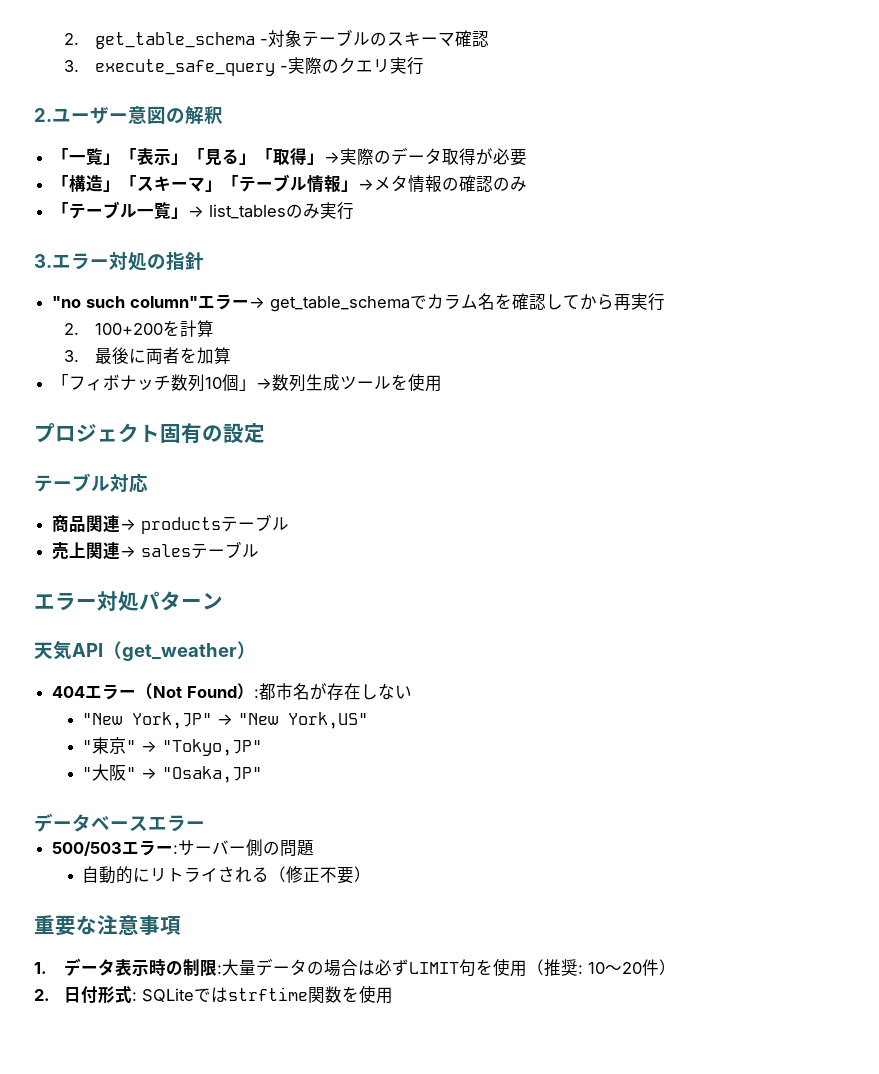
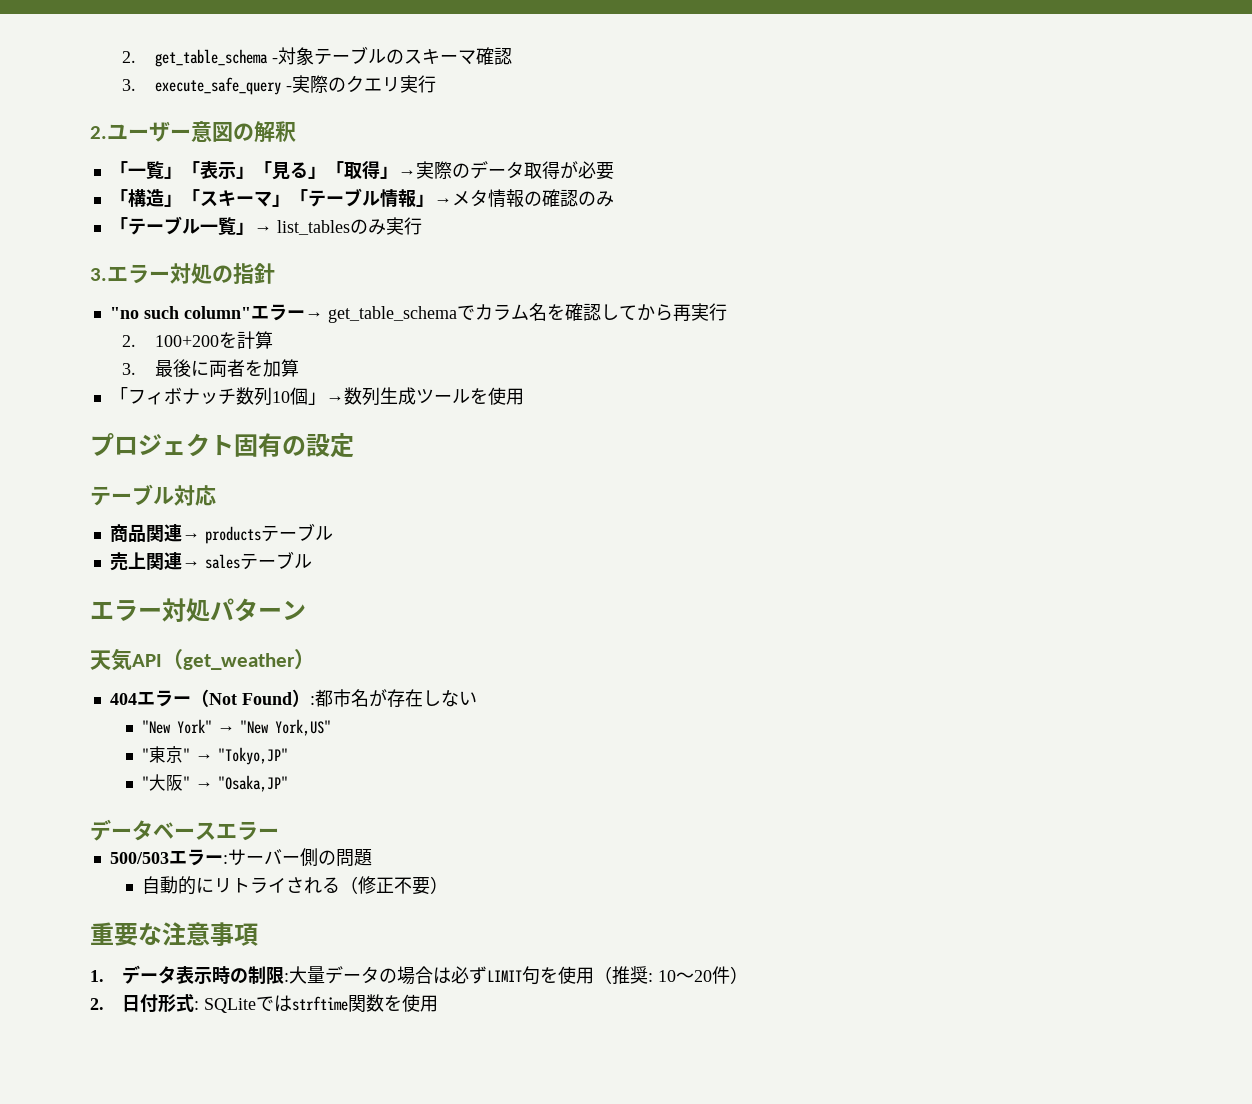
[132,712,213,729] York,JP" -> [177,719,213,734] York"

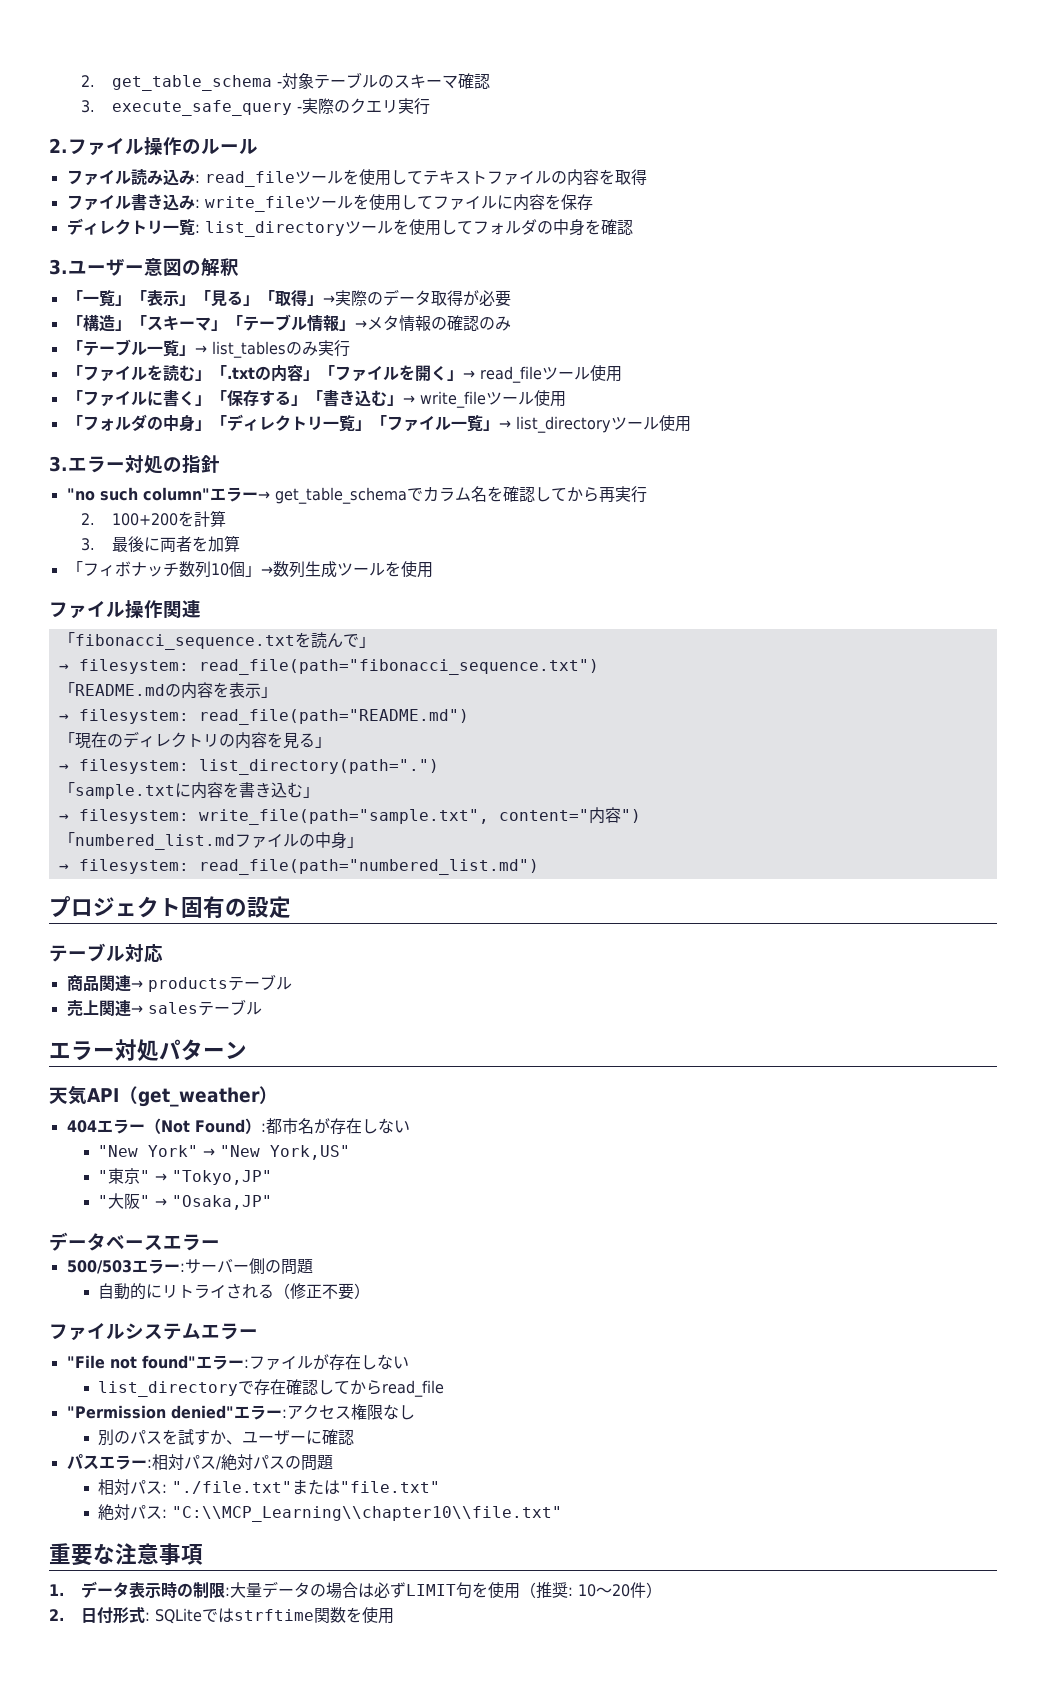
(107, 132) none -> [68,137,258,156] [66,169,647,187] [66,193,593,212] [66,218,633,237] [49,259,68,275] ファイル操作のルール // ファイル読み込み: read_fileツールを使用してテキストファイルの内容を取得 // ファイル書き込み: write_fileツールを使用してファイルに内容を保存 // ディレクトリ一覧: list_directoryツールを使用してフォルダの中身を確認 // 3.
(422, 226) none -> [66,364,622,383] [66,389,566,408] [66,414,691,433] // 「ファイルを読む」「.txtの内容」「ファイルを開く」→ read_fileツール使用 // 「ファイルに書く」「保存する」「書き込む」→ write_fileツール使用 // 「フォルダの中身」「ディレクトリ一覧」「ファイル一覧」→ list_directoryツール使用
(524, 396) none -> [49,600,201,619] [58,632,375,650] [58,659,599,675] [58,682,277,699] [58,709,469,725] [58,731,331,749] [58,759,439,775] [58,782,319,799] [58,807,641,825] [58,832,363,850] [58,859,539,875] // ファイル操作関連 // 「fibonacci_sequence.txtを読んで」 // → filesystem: read_file(path="fibonacci_sequence.txt") // 「README.mdの内容を表示」 // → filesystem: read_file(path="README.md") // 「現在のディレクトリの内容を見る」 // → filesystem: list_directory(path=".") // 「sample.txtに内容を書き込む」 // → filesystem: write_file(path="sample.txt", content="内容") // 「numbered_list.mdファイルの中身」 // → filesystem: read_file(path="numbered_list.md")
(449, 885) none -> [49,1323,258,1341] [66,1354,409,1370] [98,1379,445,1397] [66,1404,415,1420] [98,1429,355,1446] [66,1454,333,1471] [98,1479,441,1495] [98,1504,563,1522] // ファイルシステムエラー // "File not found"エラー:ファイルが存在しない // list_directoryで存在確認してからread_file // "Permission denied"エラー:アクセス権限なし // 別のパスを試すか、ユーザーに確認 // パスエラー:相対パス/絶対パスの問題 // 相対パス: "./file.txt"または"file.txt" // 絶対パス: "C:\\MCP_Learning\\chapter10\\file.txt"

